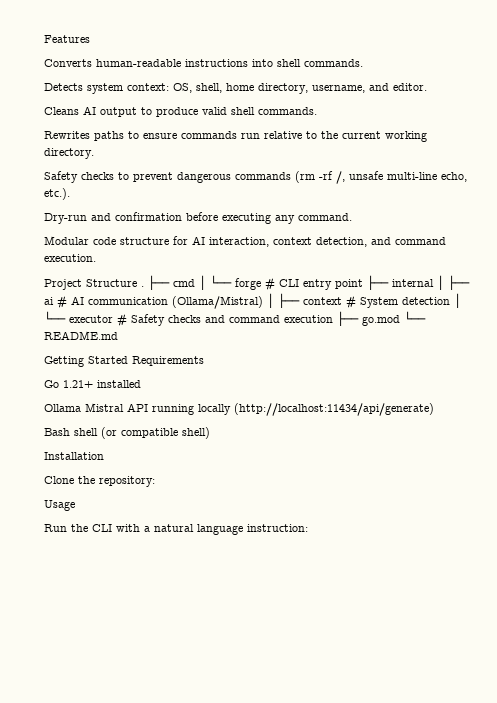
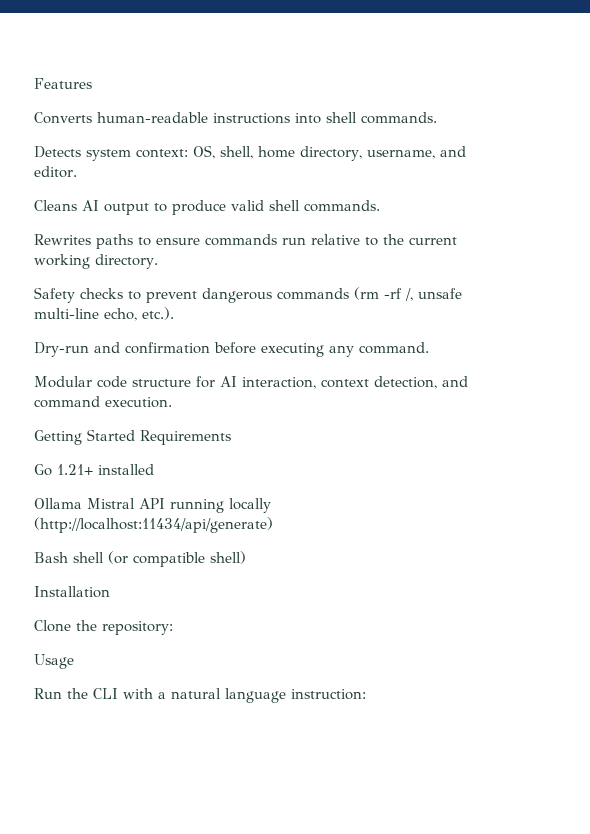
[44,275,470,291] [44,293,461,309] [44,311,426,327] [44,331,118,340] // Project Structure . ├── cmd │ └── forge # CLI entry point ├── internal │ ├── ai # AI communication (Ollama/Mistral) │ ├── context # System detection │ └── executor # Safety checks and command execution ├── go.mod └── README.md -> (172, 402) none

